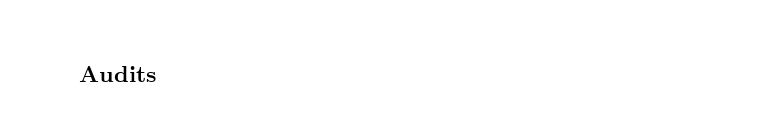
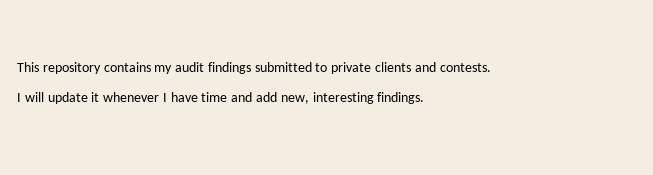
[79,66,156,82] Audits -> [17,62,491,74] [17,92,425,104] This repository contains my audit findings submitted to private clients and contests. // I will update it whenever I have time and add new, interesting findings.

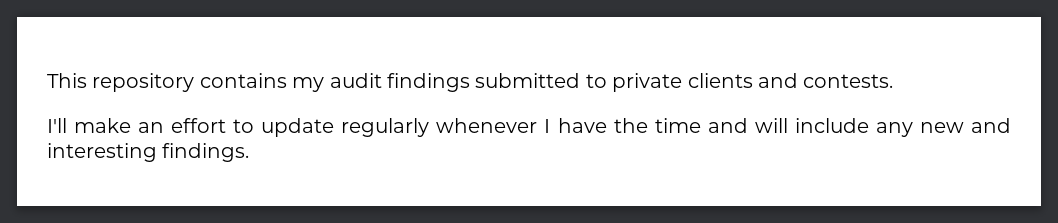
[17,92,100,104] I will update it -> [47,118,430,137] I'll make an effort to update regularly
(198, 97) none -> [613,118,648,133] the
[256,92,309,104] add new, -> [754,118,1011,137] will include any new and

